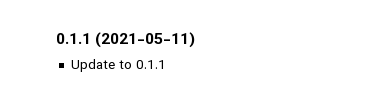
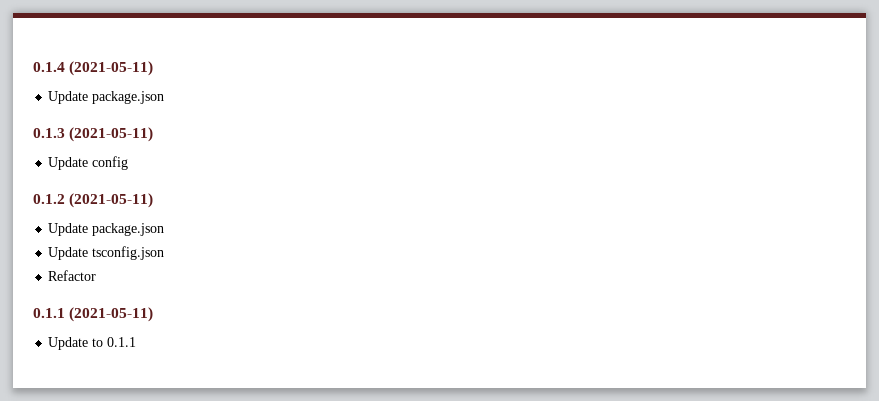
(56, 38) none -> [33,61,154,76] [48,91,165,104] [33,127,154,142] [48,156,129,170] [33,193,154,208] [48,223,165,236] [48,246,165,260] [48,270,97,281] 0.1.4 (2021-05-11) // Update package.json // 0.1.3 (2021-05-11) // Update config // 0.1.2 (2021-05-11) // Update package.json // Update tsconfig.json // Refactor //

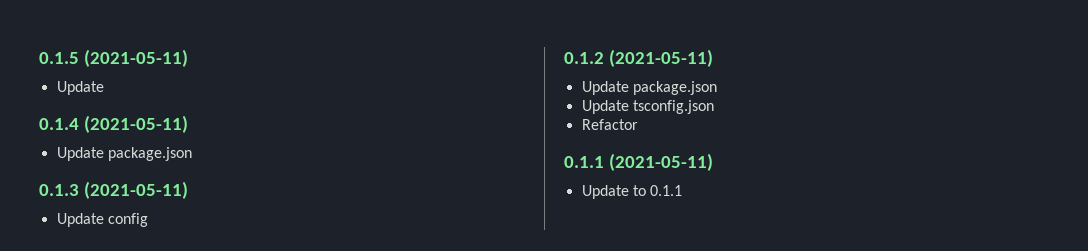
(33, 67) none -> [39,49,188,67] [56,81,104,95] 0.1.5 (2021-05-11) // Update //

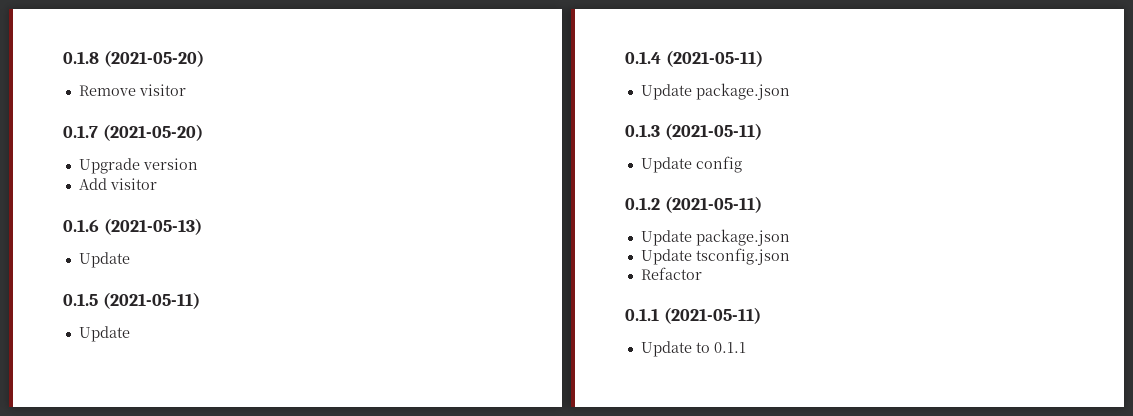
(39, 58) none -> [63,50,204,67] [78,84,186,96] [63,124,203,141] [78,158,198,174] [78,178,157,190] [63,218,202,235] [78,252,130,268] 0.1.8 (2021-05-20) // Remove visitor // 0.1.7 (2021-05-20) // Upgrade version // Add visitor // 0.1.6 (2021-05-13) // Update //

